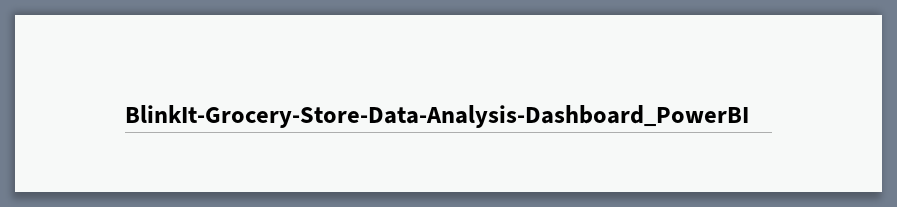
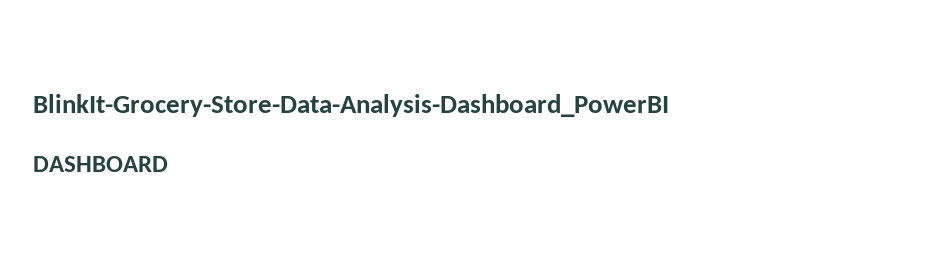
(749, 116) none -> [33,156,168,172] // DASHBOARD

